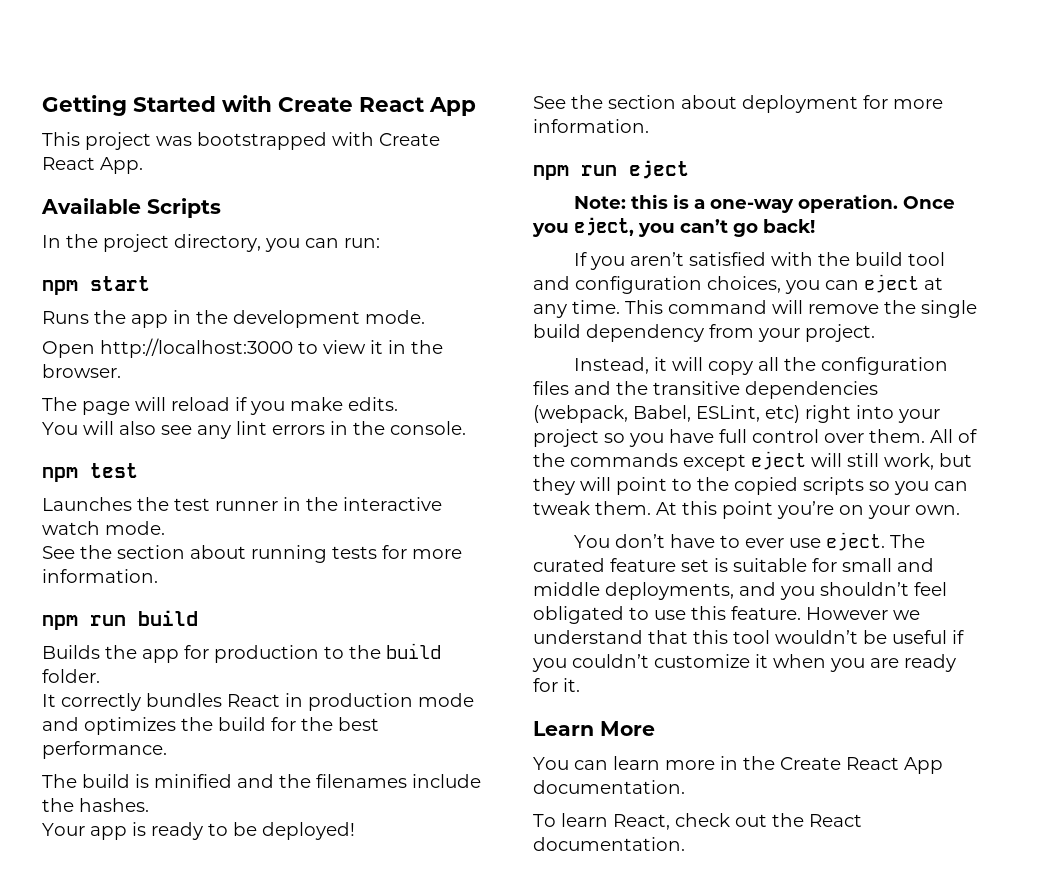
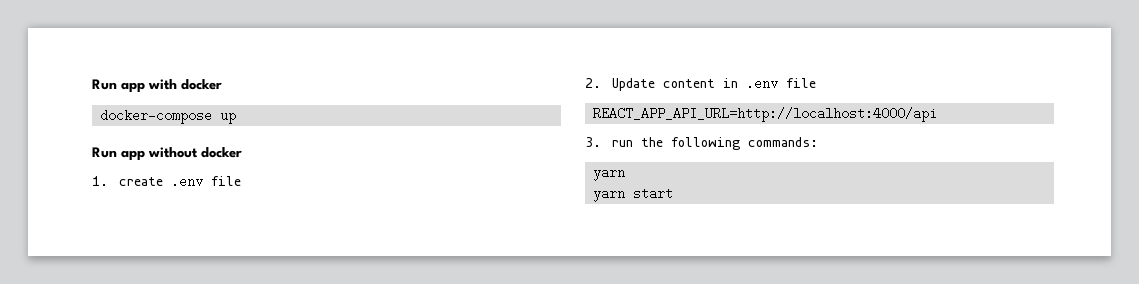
[42,95,476,116] [42,132,440,150] [42,157,143,174] [41,198,221,218] [42,234,380,252] [42,276,150,295] [42,310,425,328] [42,338,443,358] [42,364,121,378] [42,397,398,415] [42,421,466,439] [42,463,138,482] [42,497,442,511] [42,521,165,535] [42,545,462,563] [42,569,158,583] [42,610,198,630] [42,643,441,663] [42,669,100,683] [42,693,474,711] [42,717,379,735] [42,741,167,759] [42,774,481,788] [42,798,149,812] [42,822,355,840] [533,95,943,113] [533,119,649,133] [533,160,689,180] [573,194,955,213] [532,217,815,237] [573,252,945,270] [533,274,943,294] [533,300,977,318] [533,324,875,342] [573,357,948,375] [533,381,878,399] [533,405,940,423] [533,429,977,447] [533,451,972,471] [533,477,968,495] [533,501,960,519] [573,532,925,551] [533,558,934,572] [533,582,947,600] [533,606,920,624] [533,630,964,644] [532,654,956,672] [533,678,580,692] [533,721,655,736] [533,756,943,774] [533,780,685,794] [533,813,862,830] [533,837,685,851] Getting Started with Create React App // This project was bootstrapped with Create React App. // Available Scripts // In the project directory, you can run: // npm start // Runs the app in the development mode. // Open http://localhost:3000 to view it in the browser. // The page will reload if you make edits. // You will also see any lint errors in the console. // npm test // Launches the test runner in the interactive watch mode. // See the section about running tests for more information. // npm run build // Builds the app for production to the build folder. // It correctly bundles React in production mode and optimizes the build for the best performance. // The build is minified and the filenames include the hashes. // Your app is ready to be deployed! // See the section about deployment for more information. // npm run eject // Note: this is a one-way operation. Once you eject, you can’t go back! // If you aren’t satisfied with the build tool and configuration choices, you can eject at any time. This command will remove the single build dependency from your project. // Instead, it will copy all the configuration files and the transitive dependencies (webpack, Babel, ESLint, etc) right into your project so you have full control over them. All of the commands except eject will still work, but they will point to the copied scripts so you can tweak them. At this point you’re on your own. // You don’t have to ever use eject. The curated feature set is suitable for small and middle deployments, and you shouldn’t feel obligated to use this feature. However we understand that this tool wouldn’t be useful if you couldn’t customize it when you are ready for it. // Learn More // You can learn more in the Create React App documentation. // To learn React, check out the React documentation. -> [92,79,222,93] [100,109,237,124] [92,147,242,161] [92,175,242,188] [585,77,817,91] [593,107,938,122] [585,137,819,150] [593,166,626,181] [593,187,674,202] Run app with docker // docker-compose up // Run app without docker // 1. create .env file // 2. Update content in .env file // REACT_APP_API_URL=http://localhost:4000/api // 3. run the following commands: // yarn // yarn start

